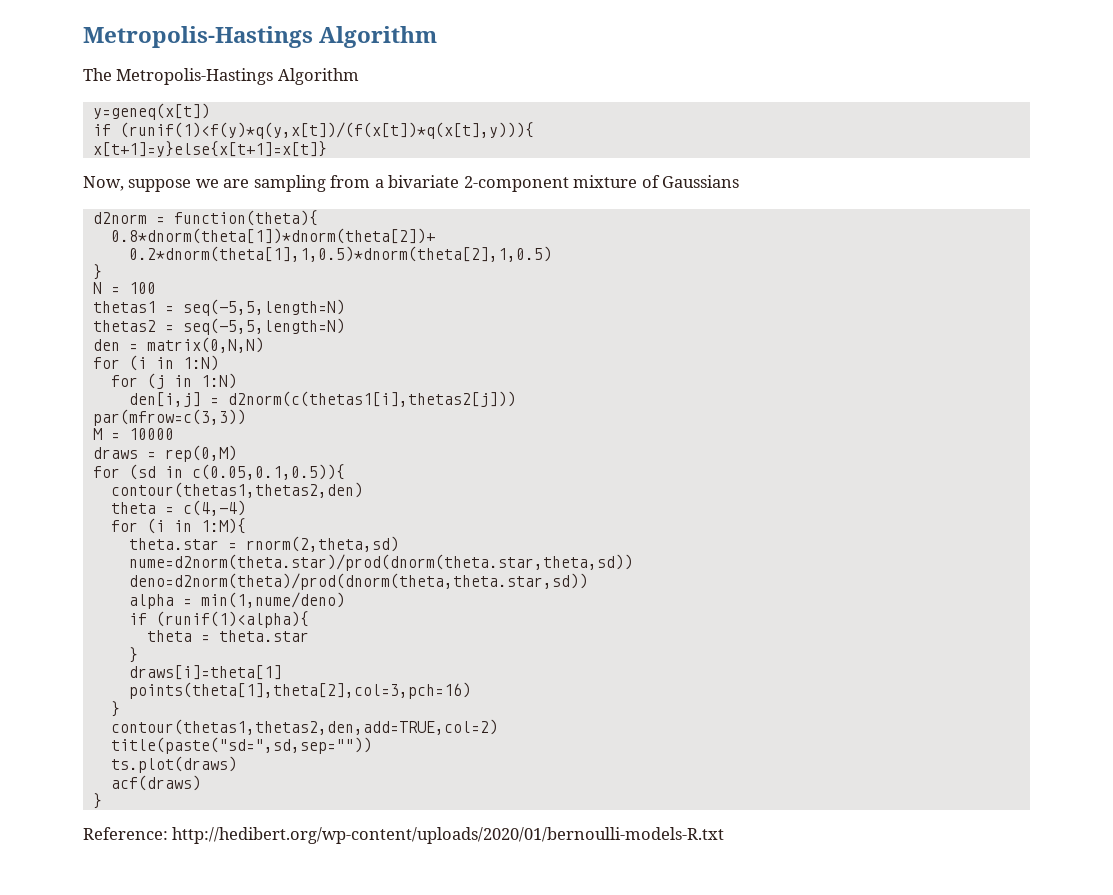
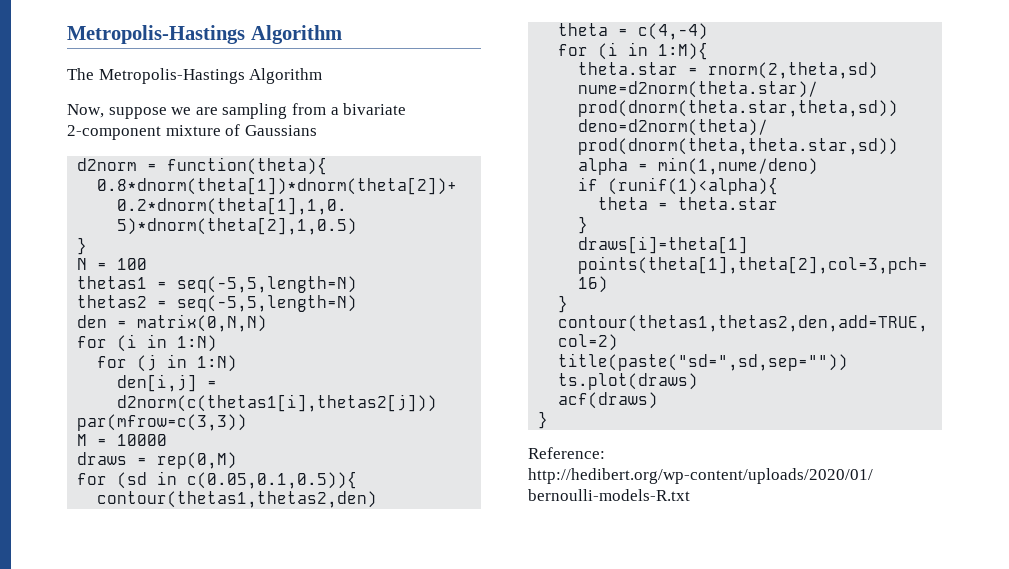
[92,103,210,120] [92,122,534,139] [92,141,327,157] // y=geneq(x[t]) // if (runif(1)<f(y)*q(y,x[t])/(f(x[t])*q(x[t],y))){ // x[t+1]=y}else{x[t+1]=x[t]} -> (323, 76) none

